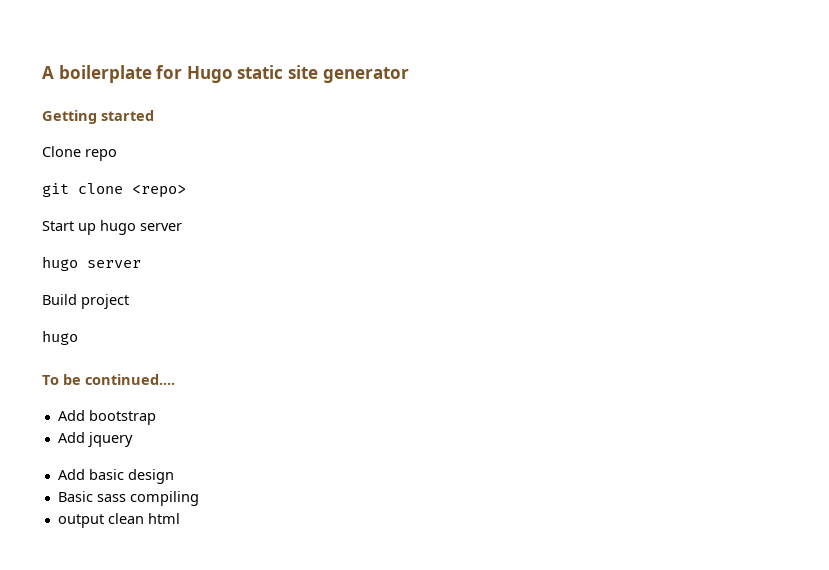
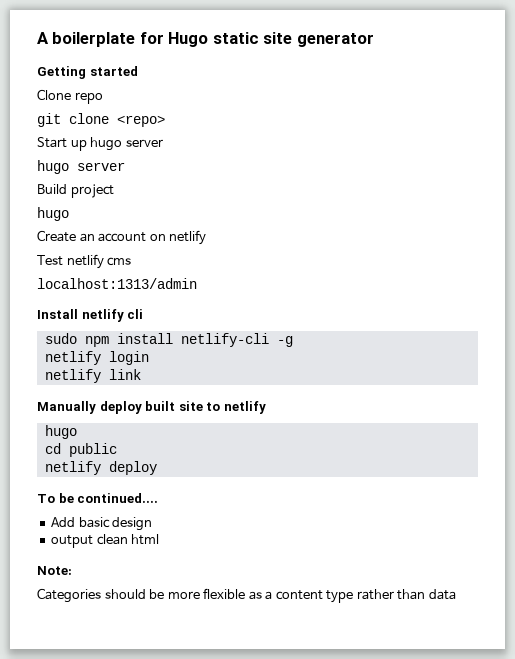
(78, 337) none -> [37,230,207,245] [37,254,132,269] [37,278,197,289] [37,309,144,322] [44,333,293,347] [44,351,149,365] [44,369,141,383] [37,401,266,414] [44,425,77,439] [44,443,117,457] [44,461,157,475] // Create an account on netlify // Test netlify cms // localhost:1313/admin // Install netlify cli // sudo npm install netlify-cli -g // netlify login // netlify link // Manually deploy built site to netlify // hugo // cd public // netlify deploy
[57,410,156,425] [57,432,133,447] // Add bootstrap // Add jquery -> (159, 498) none
[57,491,199,506] // Basic sass compiling -> (153, 524) none
(180, 518) none -> [37,566,72,575] [37,588,456,603] // Note: // Categories should be more flexible as a content type rather than data

